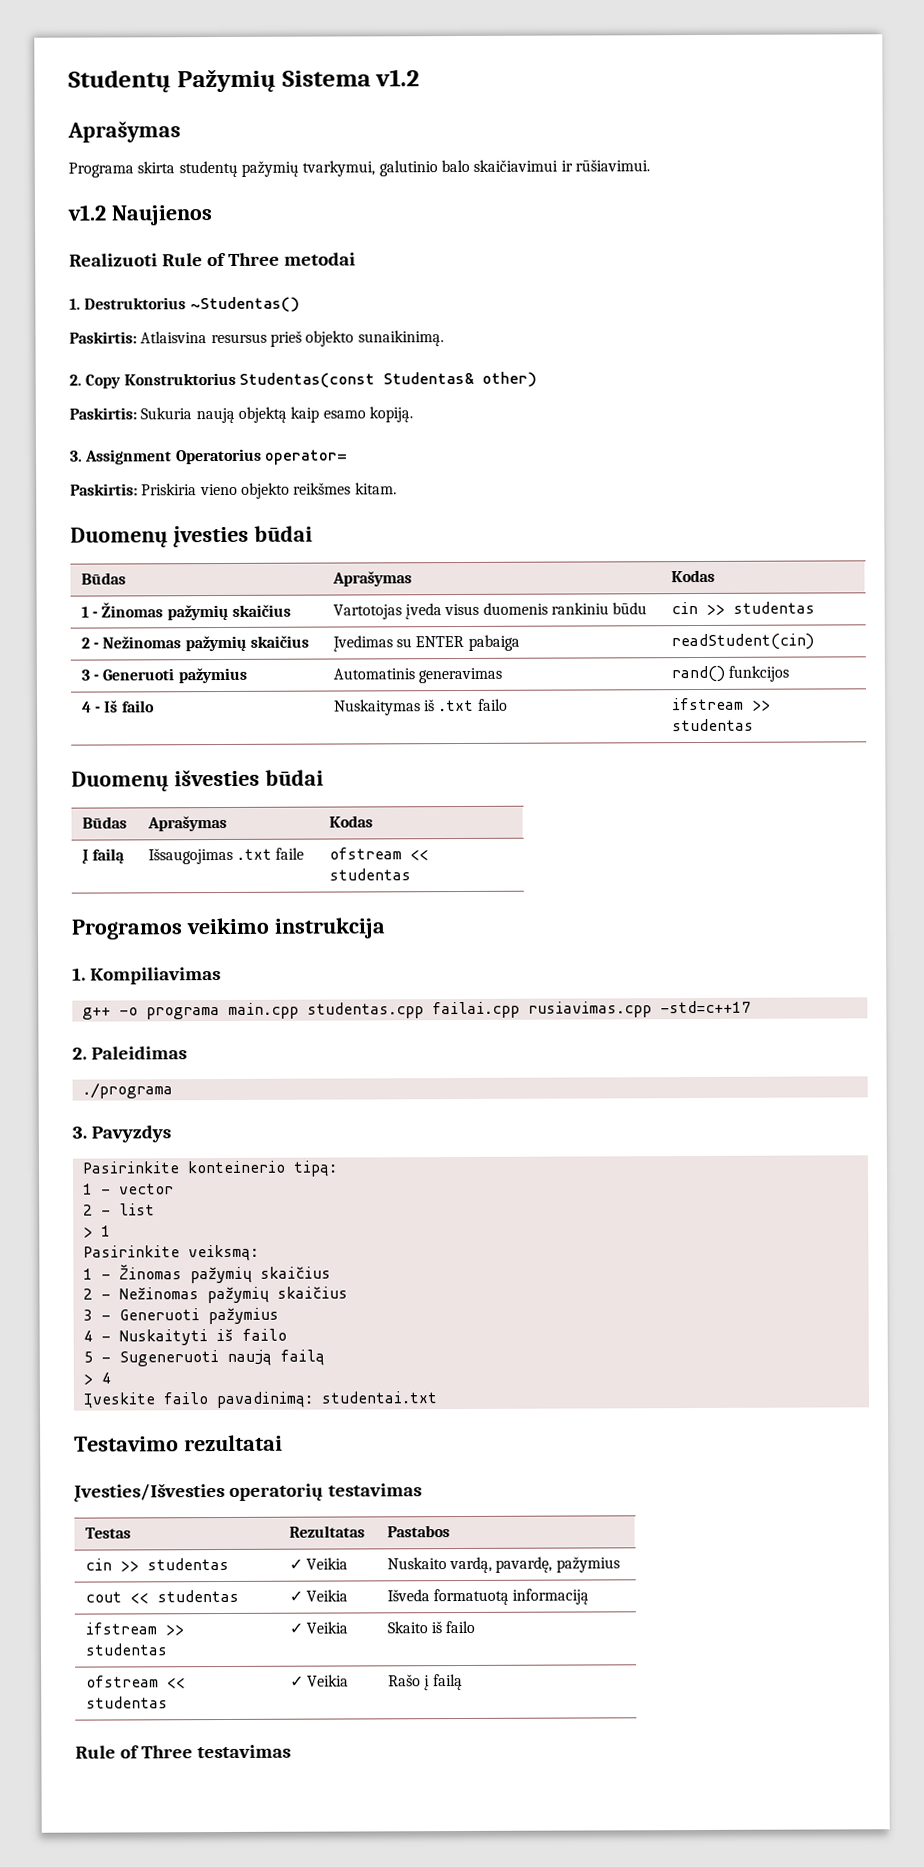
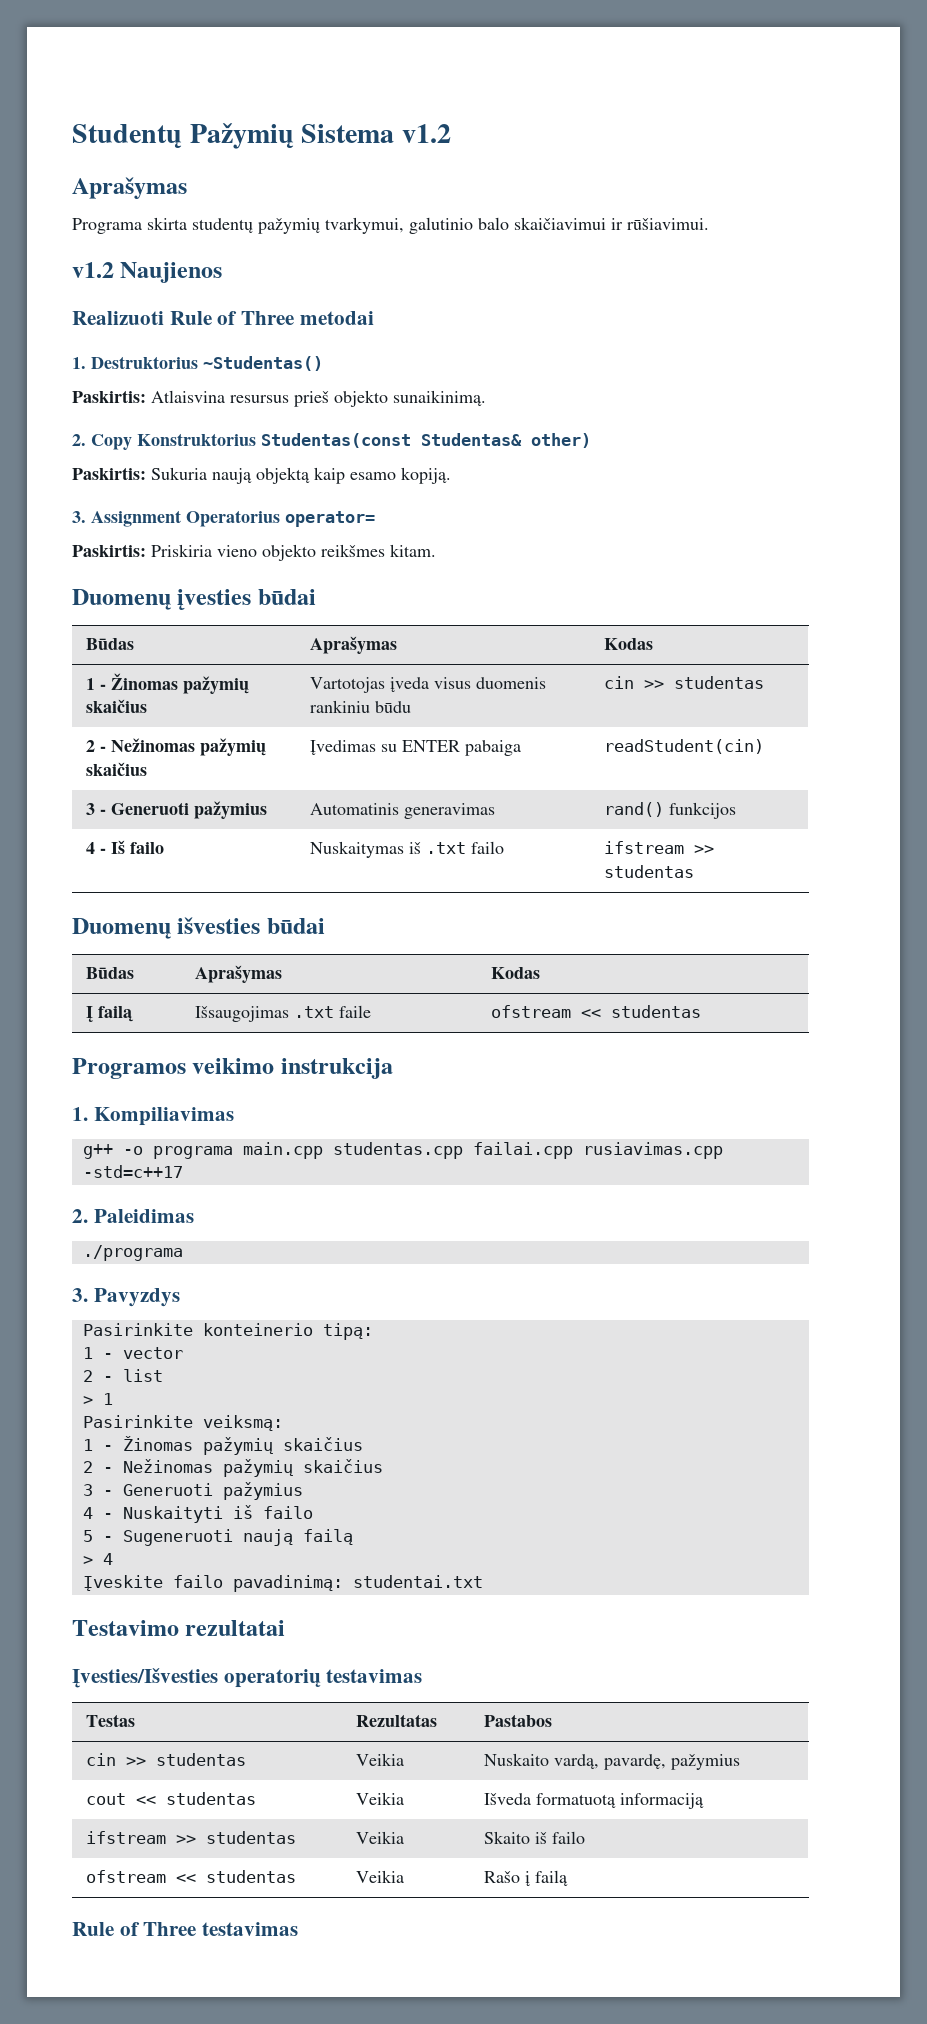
[288,1558,303,1570] ✓ -> (247, 1759) none
[288,1590,303,1602] ✓ -> (257, 1798) none
[288,1622,303,1634] ✓ -> (297, 1837) none
[289,1675,304,1687] ✓ -> (297, 1876) none

